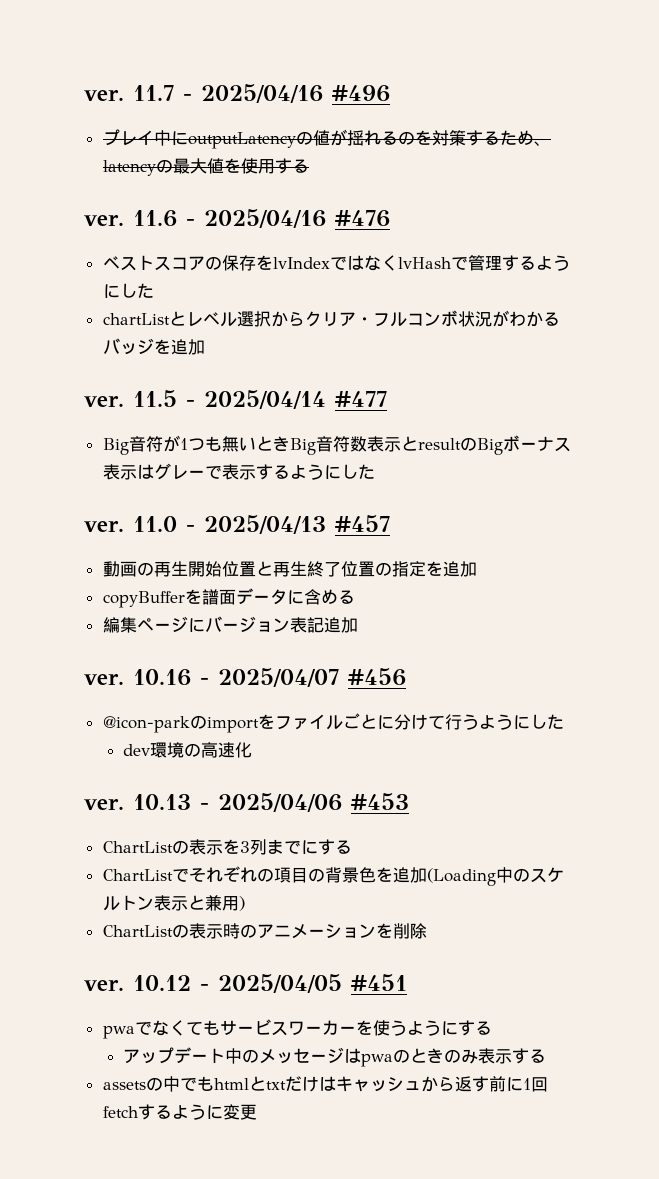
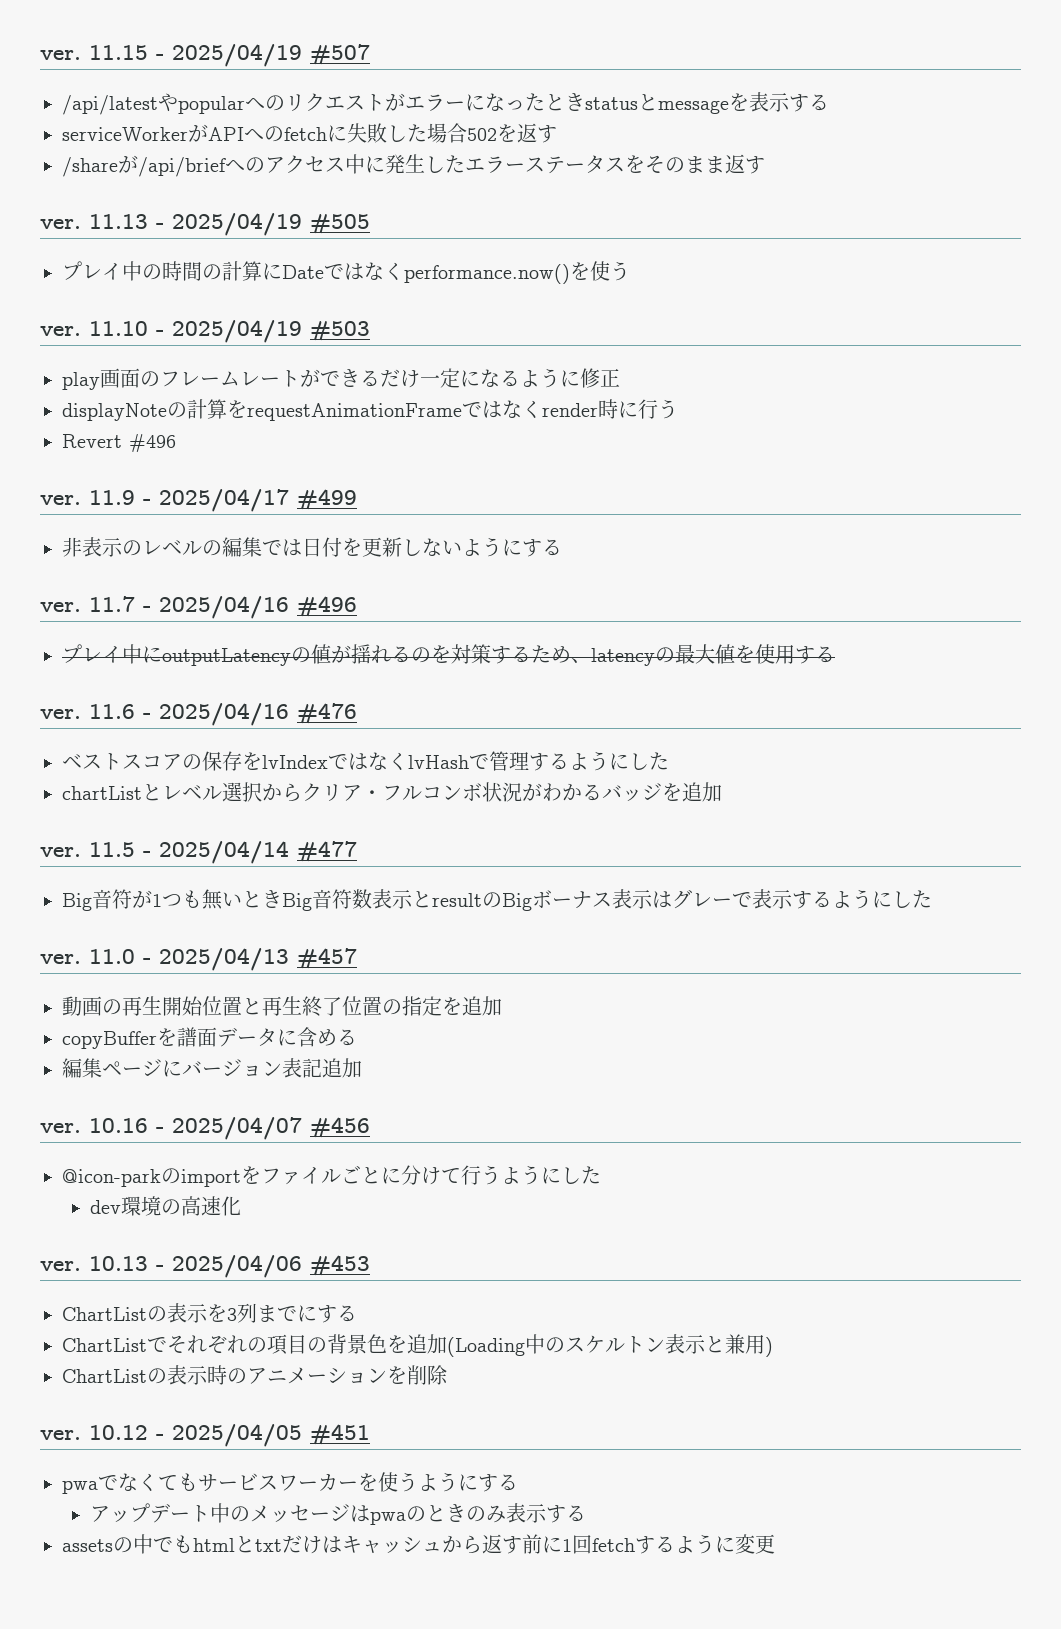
[84,89,124,101] ver. -> [40,44,370,67] [62,92,829,115] [62,123,557,143] [62,154,765,177] [40,213,370,236] [62,261,630,284] [40,320,370,343] [62,368,620,390] [62,399,678,421] [62,434,176,452] [40,489,357,512] [62,537,562,557] [40,602,81,612] ver. 11.15 - 2025/04/19 #507 // /api/latestやpopularへのリクエストがエラーになったときstatusとmessageを表示する // serviceWorkerがAPIへのfetchに失敗した場合502を返す // /shareが/api/briefへのアクセス中に発生したエラーステータスをそのまま返す // ver. 11.13 - 2025/04/19 #505 // プレイ中の時間の計算にDateではなくperformance.now()を使う // ver. 11.10 - 2025/04/19 #503 // play画面のフレームレートができるだけ一定になるように修正 // displayNoteの計算をrequestAnimationFrameではなくrender時に行う // Revert #496 // ver. 11.9 - 2025/04/17 #499 // 非表示のレベルの編集では日付を更新しないようにする // ver.

